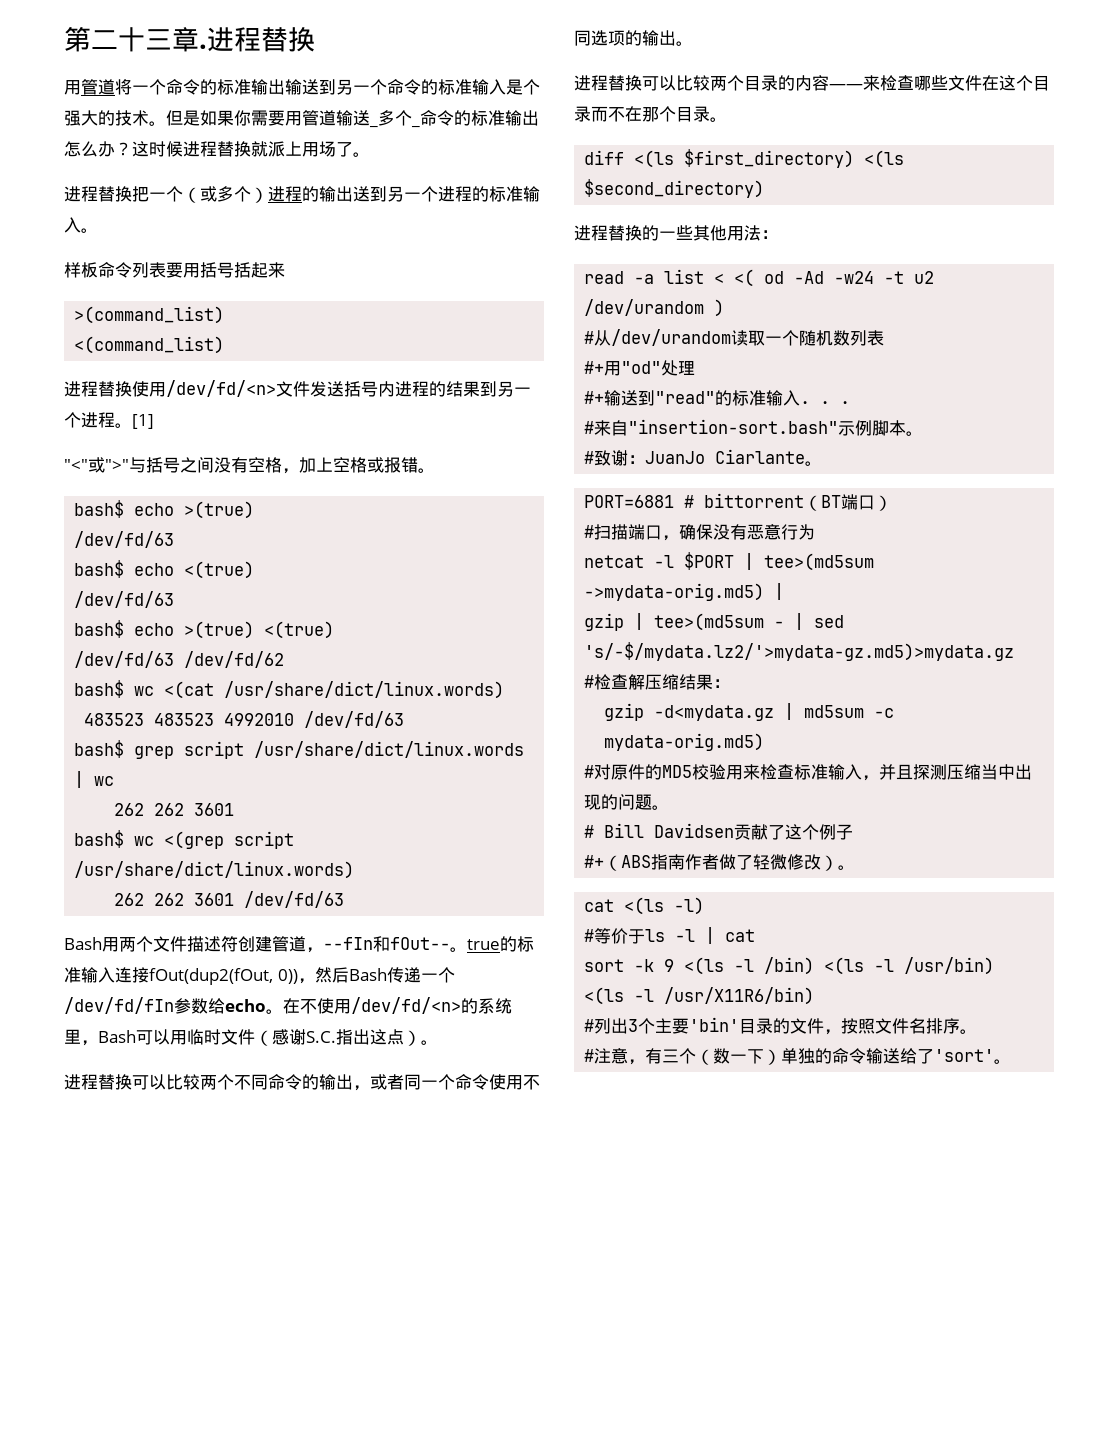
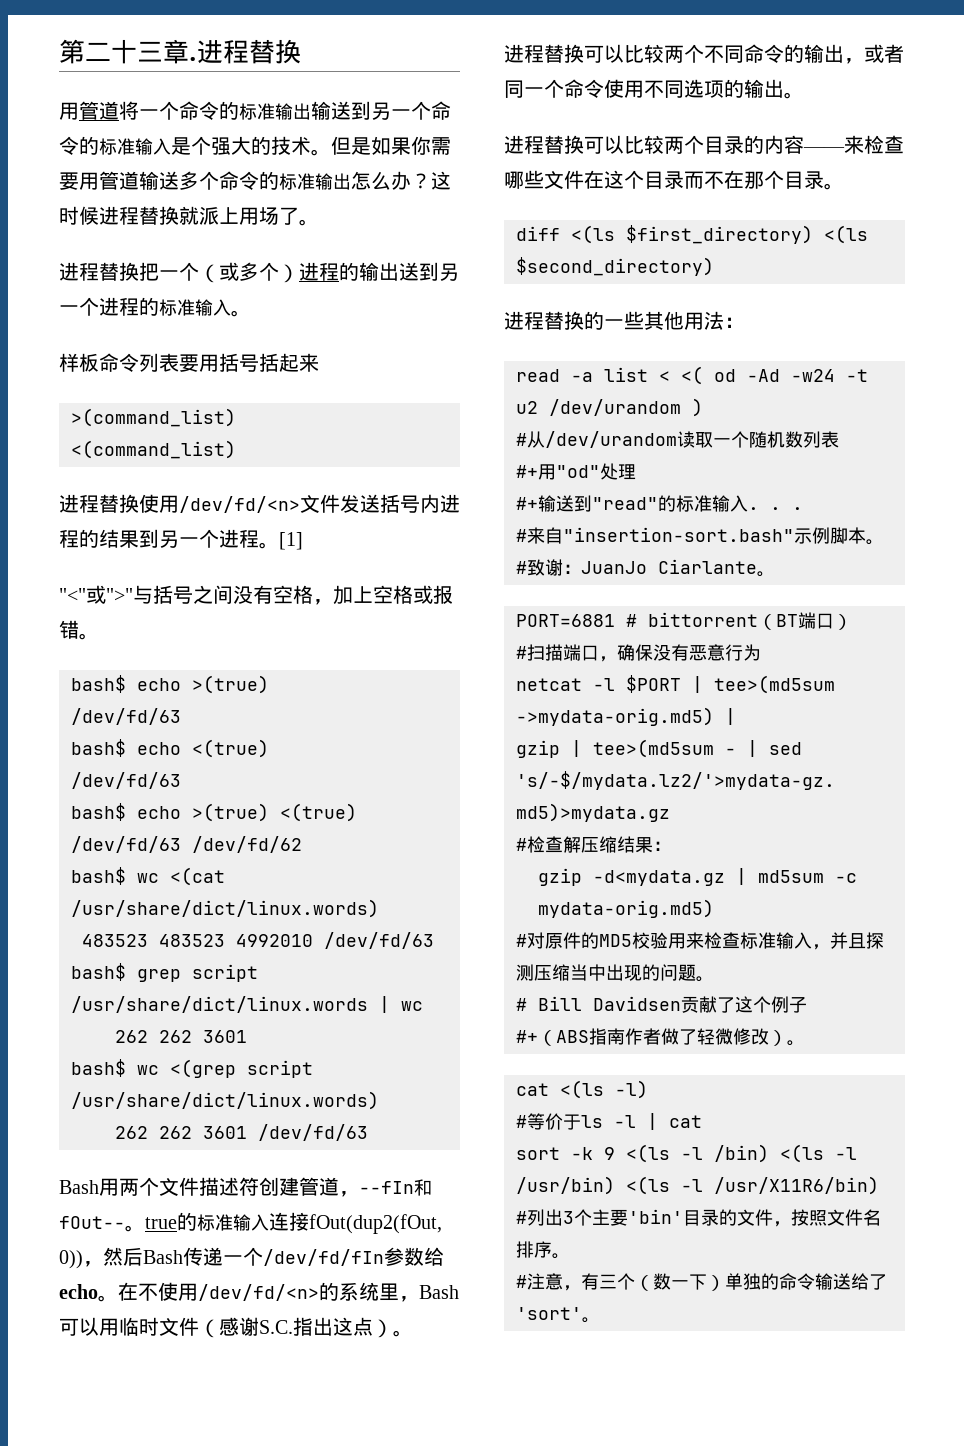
[369,110,420,128] _多个_ -> [179,171,219,190] 多个

